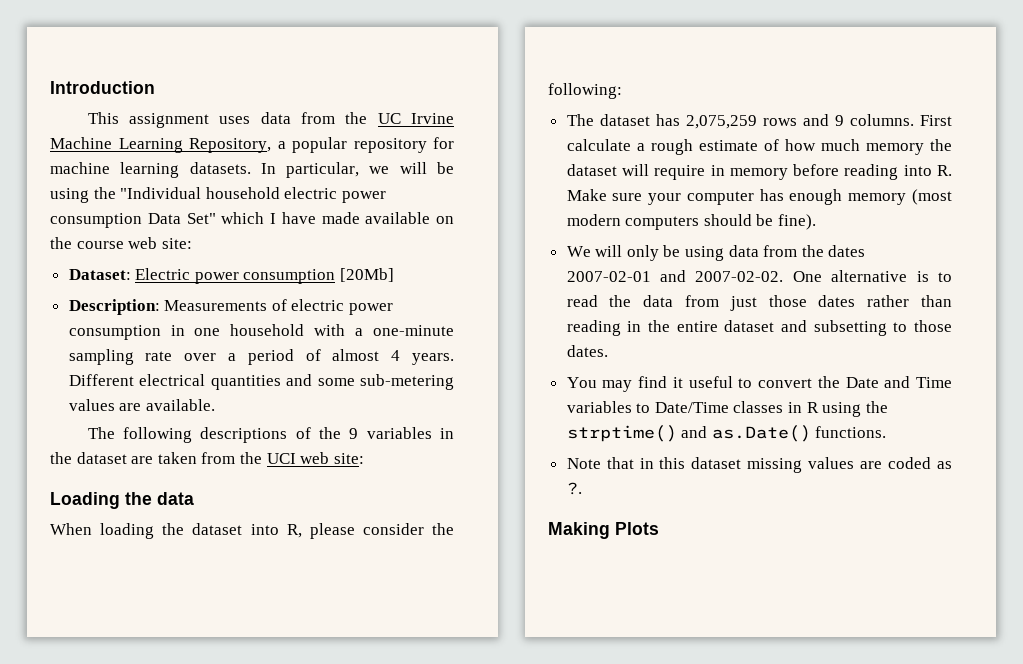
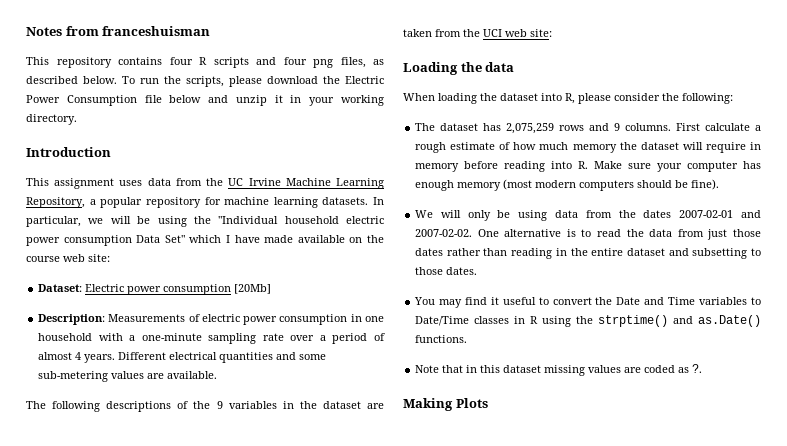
(50, 87) none -> [26,26,211,36] [26,57,384,68] [26,76,384,87] [26,95,384,106] [26,114,77,125] Notes from franceshuisman // This repository contains four R scripts and four png files, as described below. To run the scripts, please download the Electric Power Consumption file below and unzip it in your working directory. //

